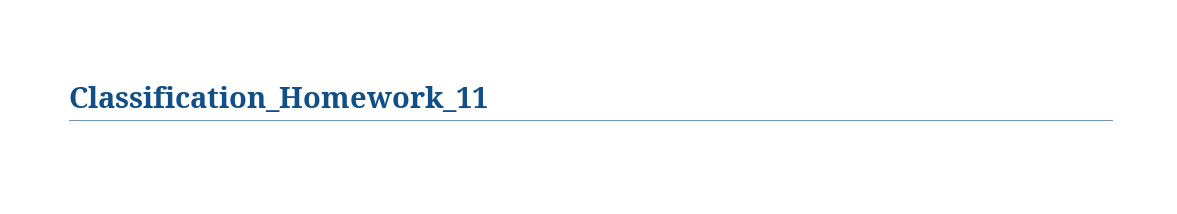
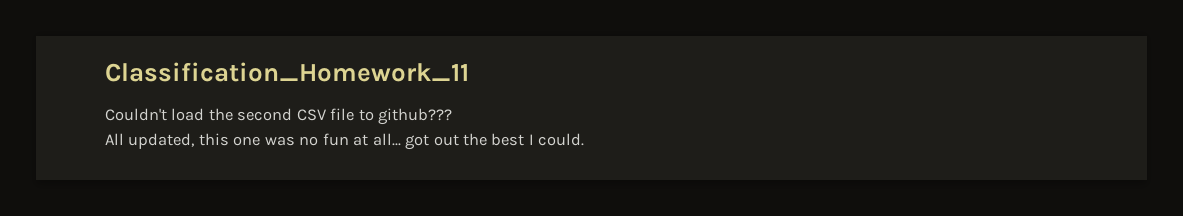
(488, 99) none -> [105,108,453,125] [105,133,585,150] // Couldn't load the second CSV file to github??? // All updated, this one was no fun at all... got out the best I could.

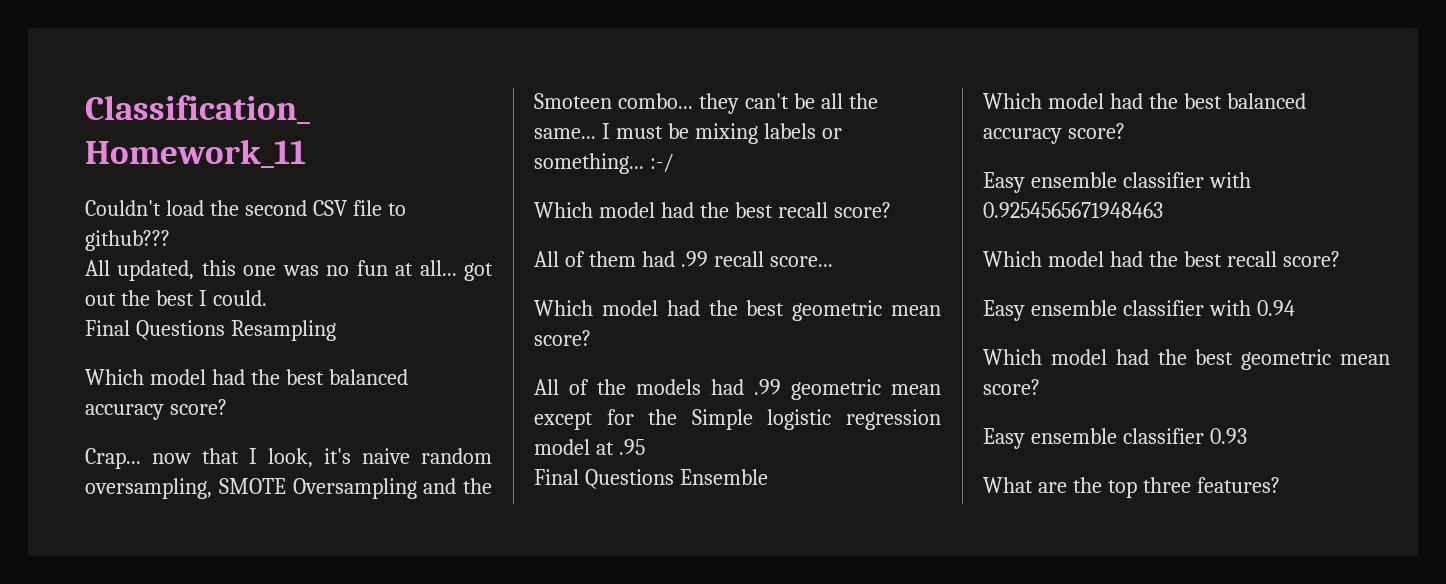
(585, 139) none -> [85,320,336,341] [85,369,408,385] [85,399,227,420] [85,448,492,469] [85,478,492,499] [534,93,878,114] [534,123,842,144] [534,153,674,174] [534,202,891,218] [534,251,833,267] [534,300,941,321] [534,330,591,346] [534,379,941,400] [534,409,941,430] [534,439,645,455] [534,469,768,489] [983,93,1306,109] [983,123,1125,144] [983,172,1251,193] [983,202,1163,218] [983,251,1340,267] [983,300,1295,321] [983,349,1390,370] [983,379,1040,395] [983,428,1247,449] [983,477,1280,498] // Final Questions Resampling // Which model had the best balanced accuracy score? // Crap... now that I look, it's naive random oversampling, SMOTE Oversampling and the Smoteen combo... they can't be all the same... I must be mixing labels or something... :-/ // Which model had the best recall score? // All of them had .99 recall score... // Which model had the best geometric mean score? // All of the models had .99 geometric mean except for the Simple logistic regression model at .95 // Final Questions Ensemble // Which model had the best balanced accuracy score? // Easy ensemble classifier with 0.9254565671948463 // Which model had the best recall score? // Easy ensemble classifier with 0.94 // Which model had the best geometric mean score? // Easy ensemble classifier 0.93 // What are the top three features?

